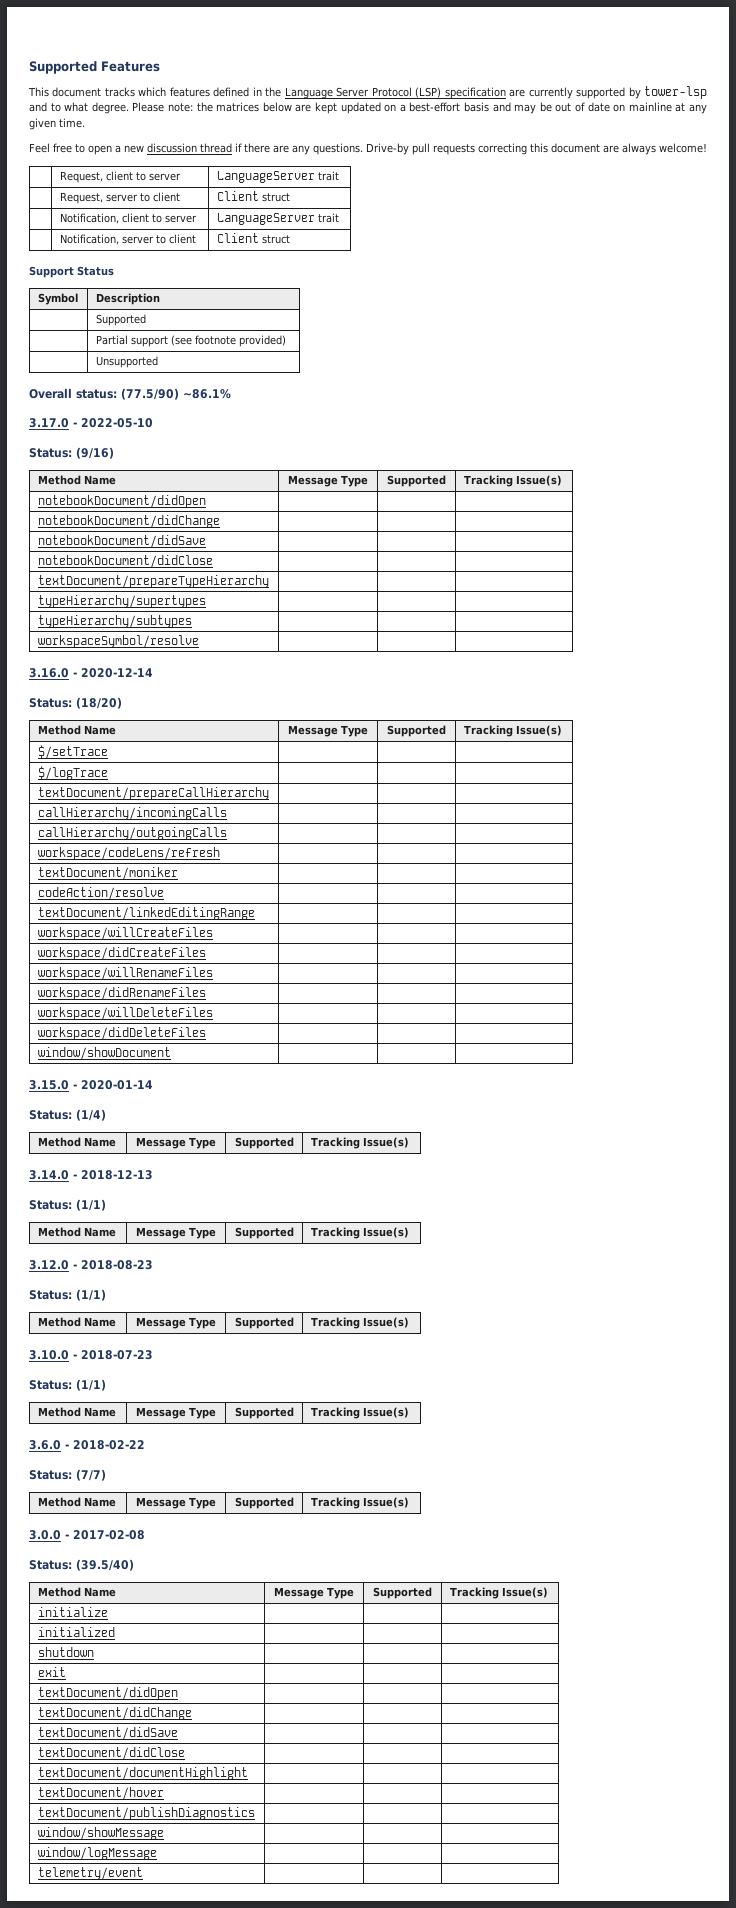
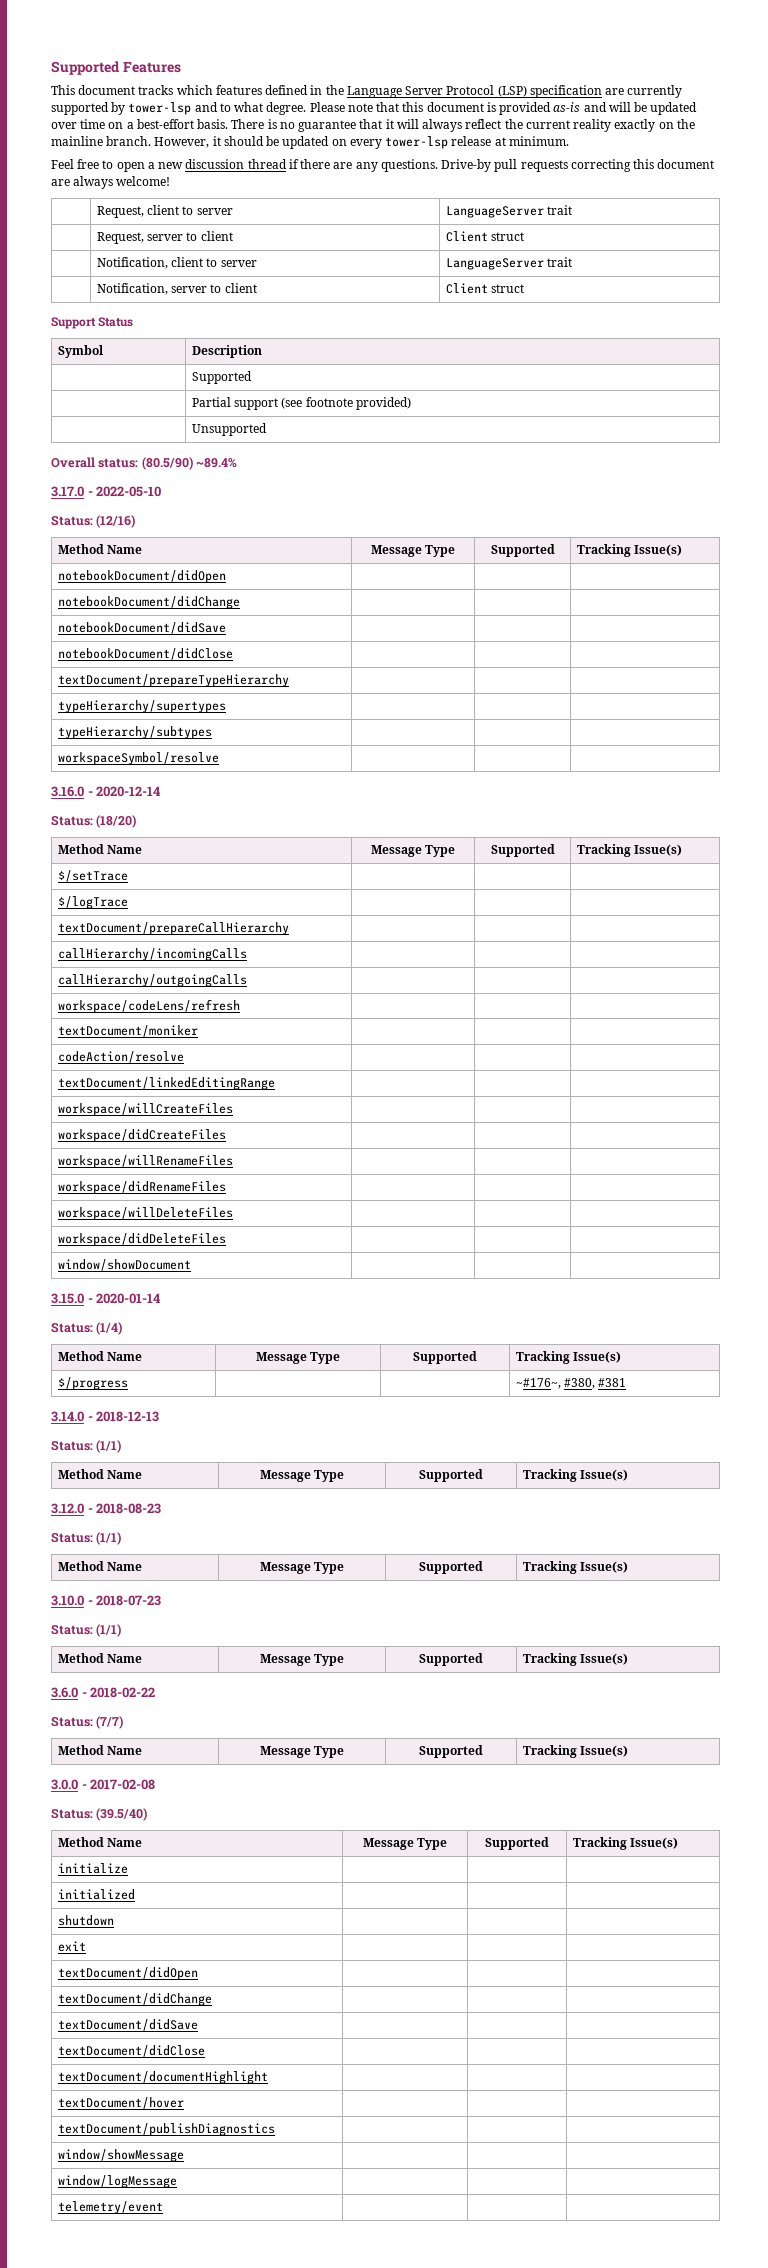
[168,102,708,114] [29,118,85,130] note: the matrices below are kept updated on a best-effort basis and may be out of date on mainline at any given time. -> [347,102,698,115] [51,119,695,132] [51,136,569,149] note that this document is provided as-is and will be updated over time on a best-effort basis. There is no guarantee that it will always reflect the current reality exactly on the mainline branch. However, it should be updated on every tower-lsp release at minimum.
[121,388,231,400] (77.5/90) ~86.1% -> [141,457,238,470] (80.5/90) ~89.4%
[76,447,114,459] (9/16) -> [96,515,136,528] (12/16)
(409, 1142) none -> [58,1377,129,1390] [516,1378,627,1389] // $/progress | | | ~#176~, #380, #381

